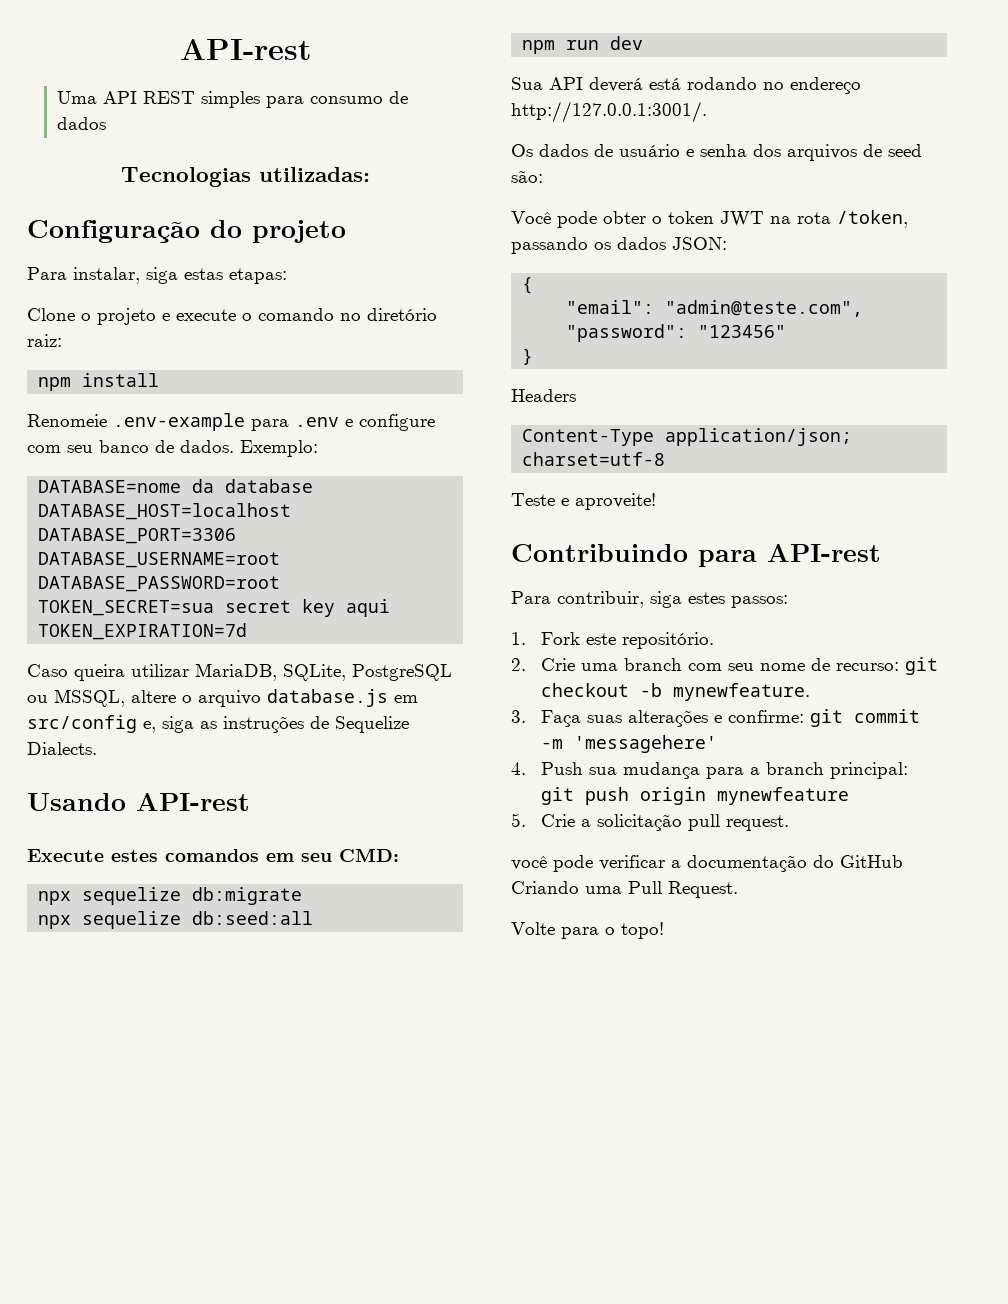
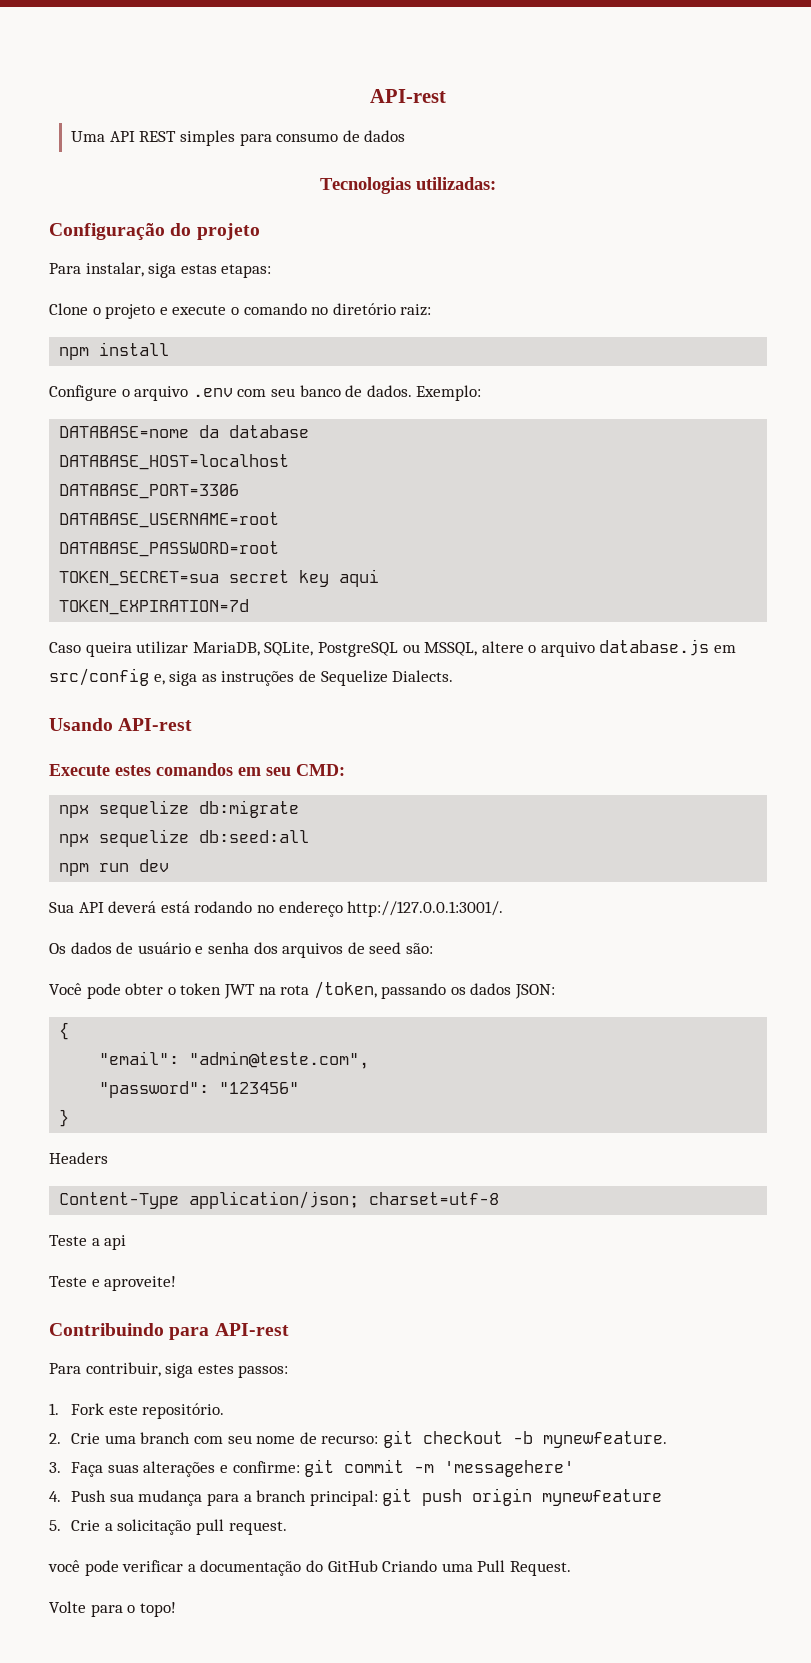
[27,413,435,431] Renomeie .env-example para .env e configure -> [49,385,233,401] Configure o arquivo .env
(666, 459) none -> [49,1235,127,1250] // Teste a api

